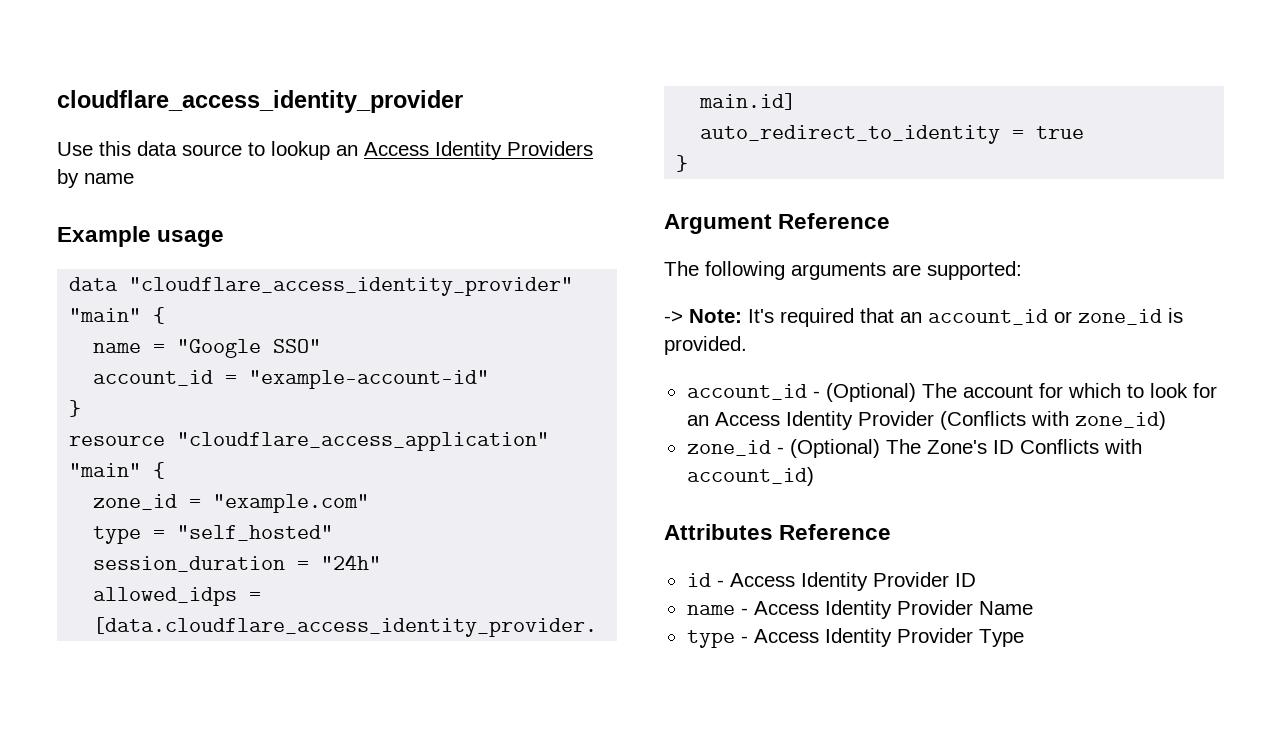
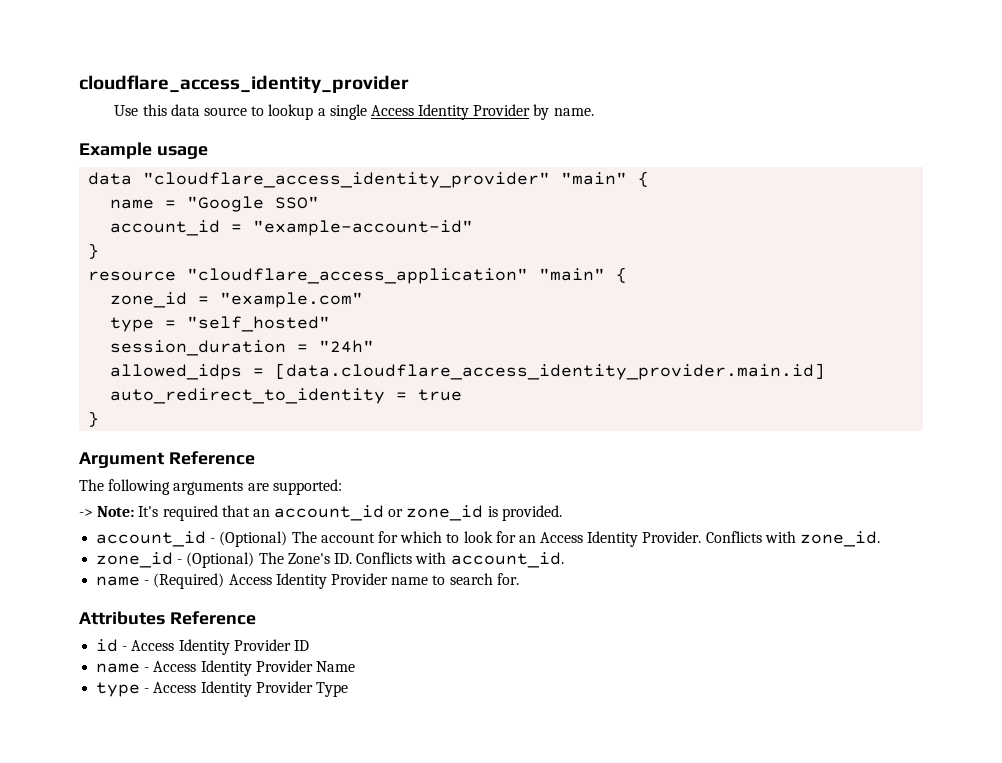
[336,141,593,160] [57,169,134,188] an Access Identity Providers by name -> [317,104,594,120] a single Access Identity Provider by name.
[857,411,1166,430] Provider (Conflicts with zone_id) -> [642,531,881,547] Provider. Conflicts with zone_id.
[992,439,1142,454] [686,467,814,486] ID Conflicts with account_id) -> [333,552,564,568] [96,573,519,589] ID. Conflicts with account_id. // name - (Required) Access Identity Provider name to search for.

